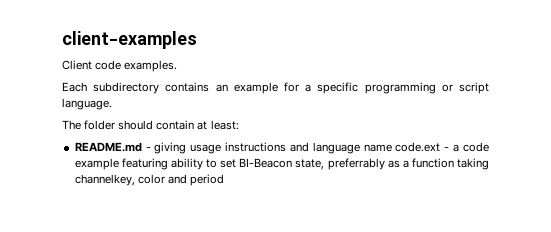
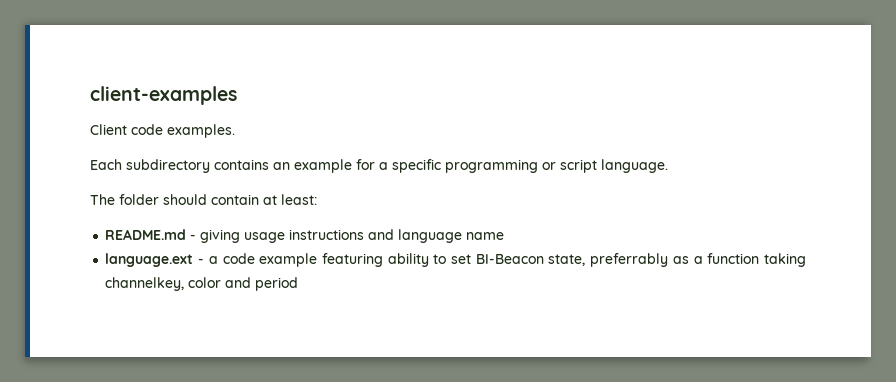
[395,142,441,152] code.ext -> [105,253,194,267] // language.ext

